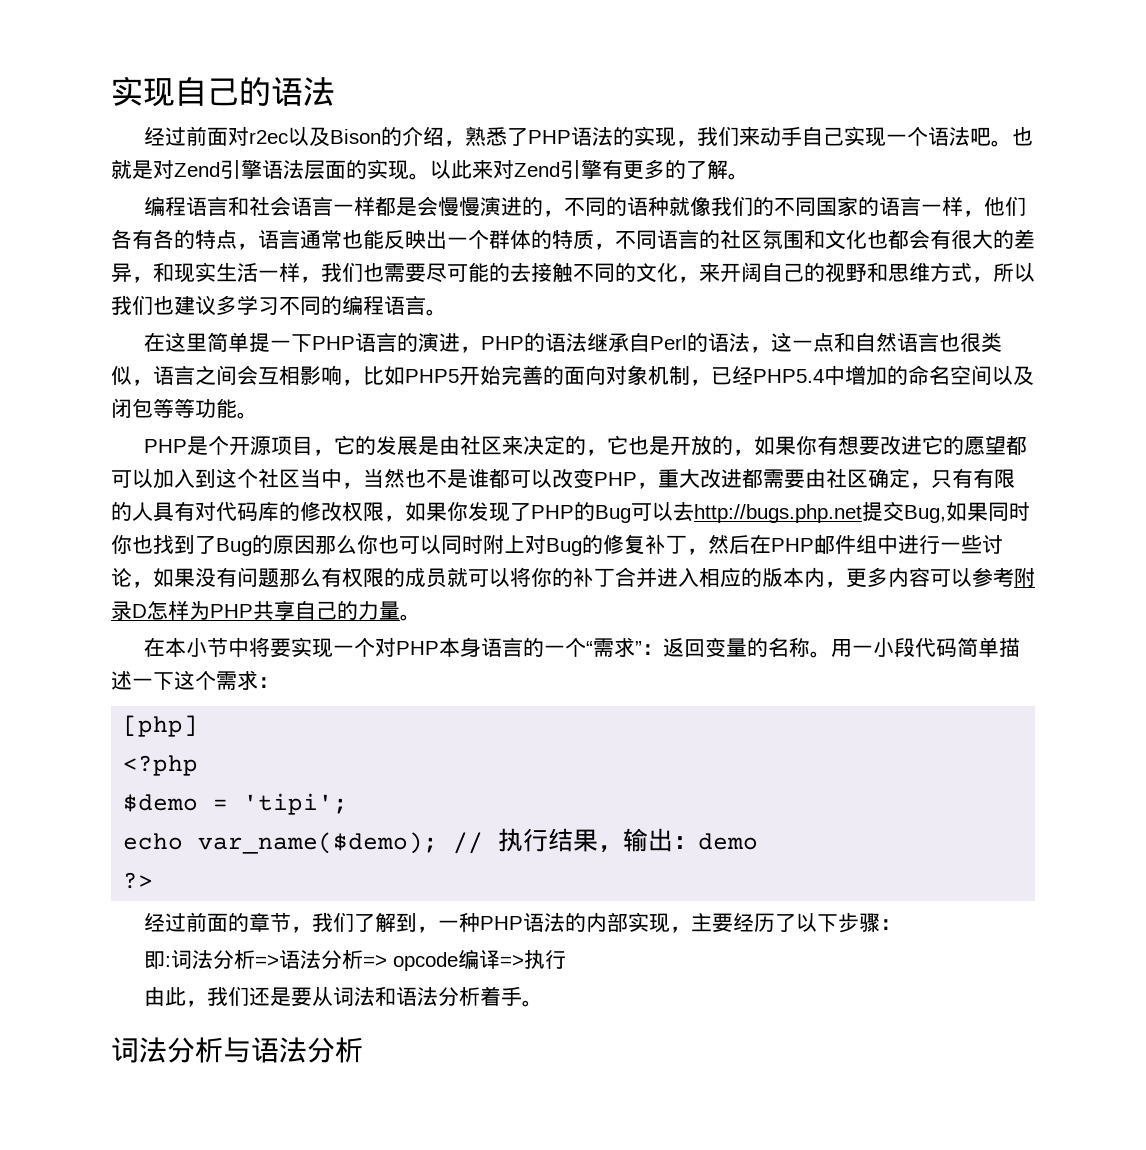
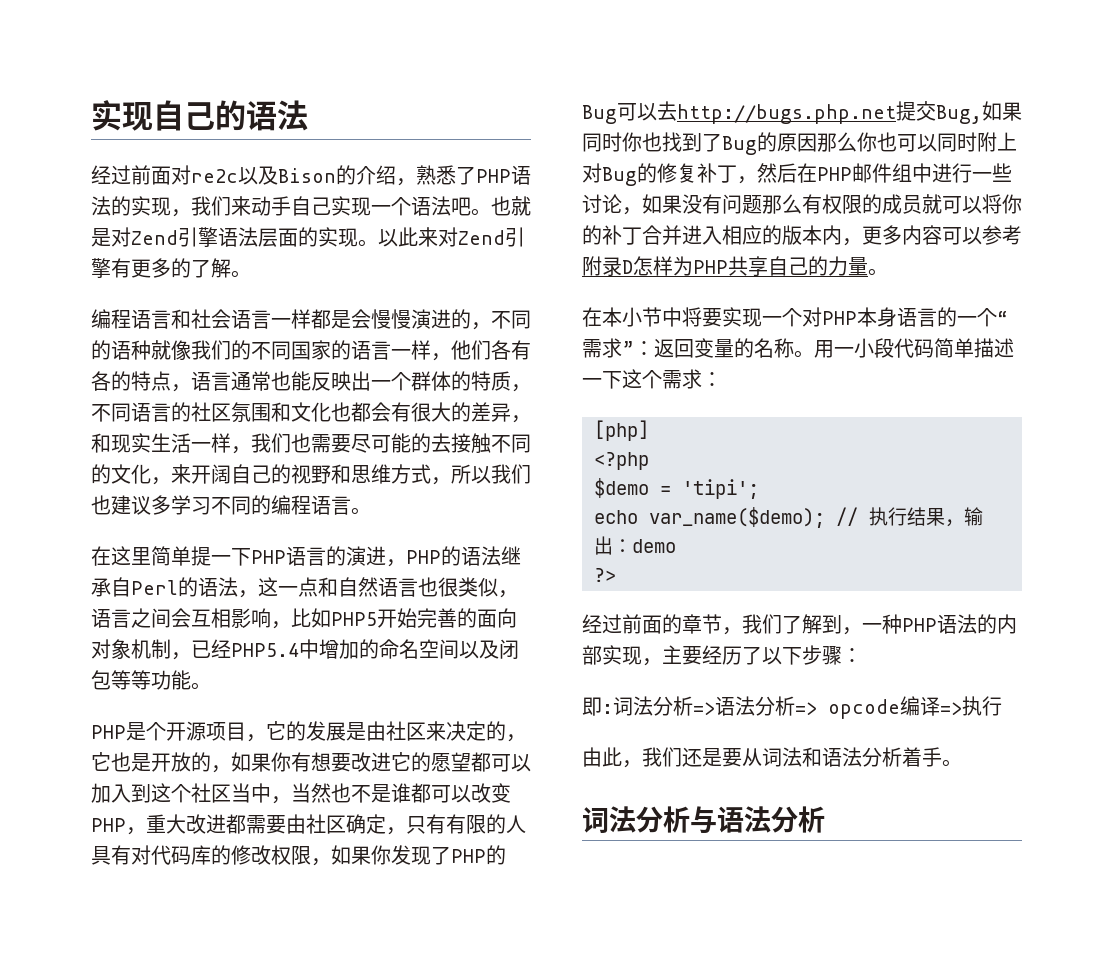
[248,130,288,144] r2ec -> [191,169,238,183] re2c

